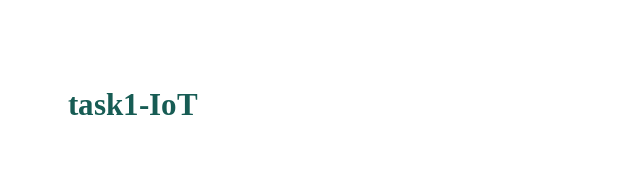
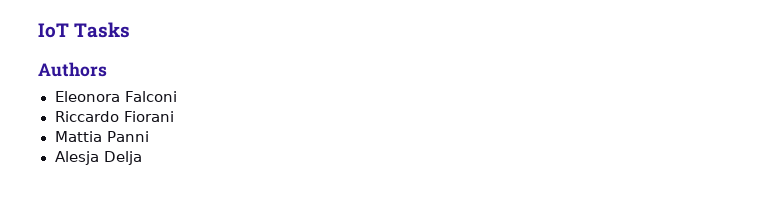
[68,93,198,115] task1-IoT -> [38,22,131,38] [38,62,107,77] [54,91,178,102] [54,111,175,122] [54,131,149,142] [54,151,142,165] IoT Tasks // Authors // Eleonora Falconi // Riccardo Fiorani // Mattia Panni // Alesja Delja

